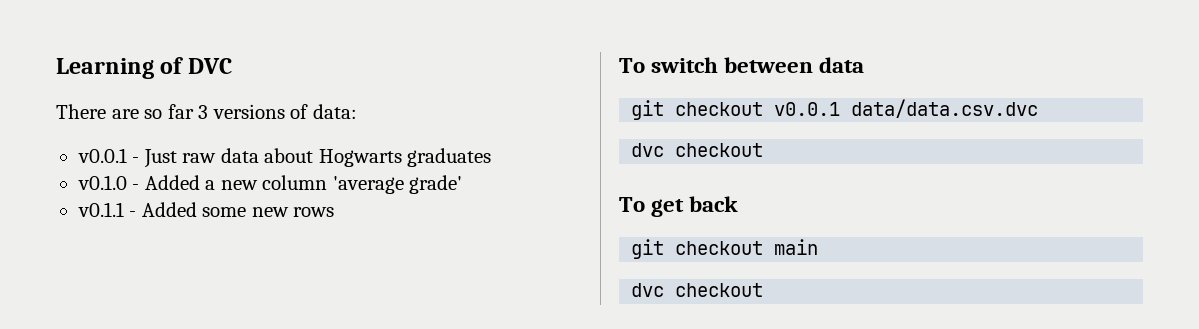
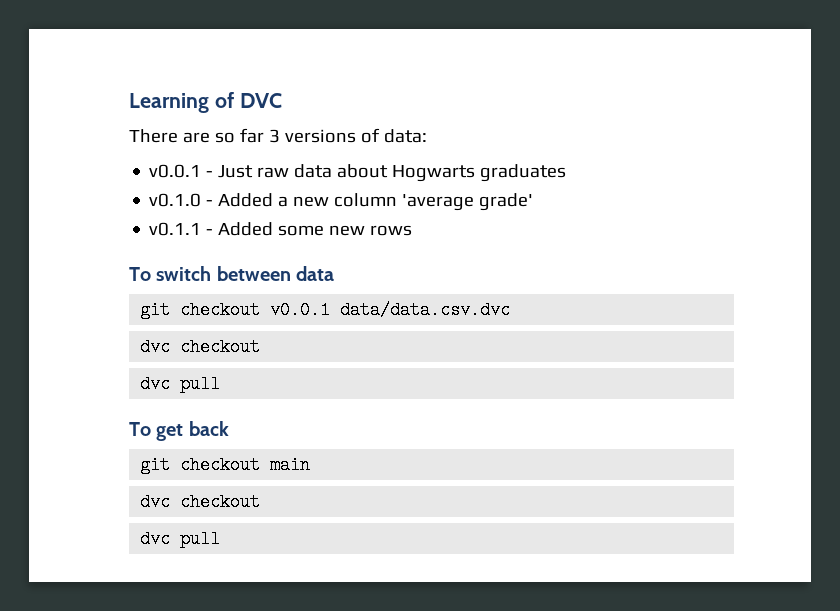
(764, 150) none -> [140,375,221,393] // dvc pull
(764, 290) none -> [140,530,221,548] // dvc pull

